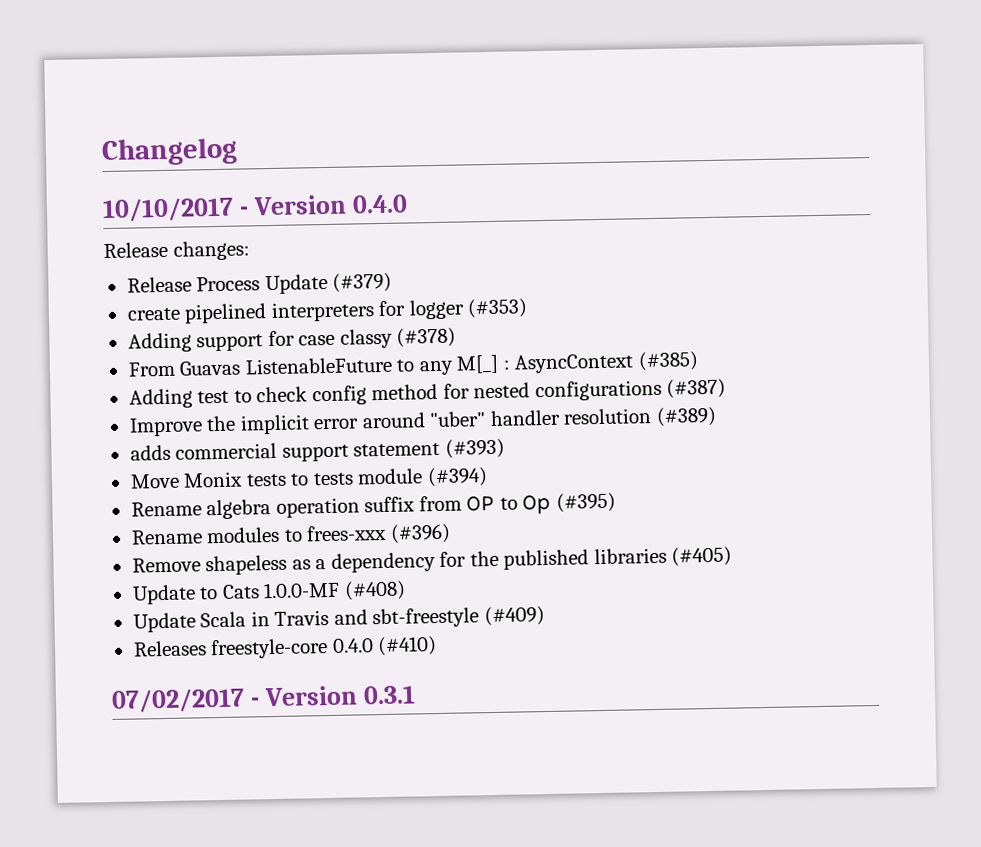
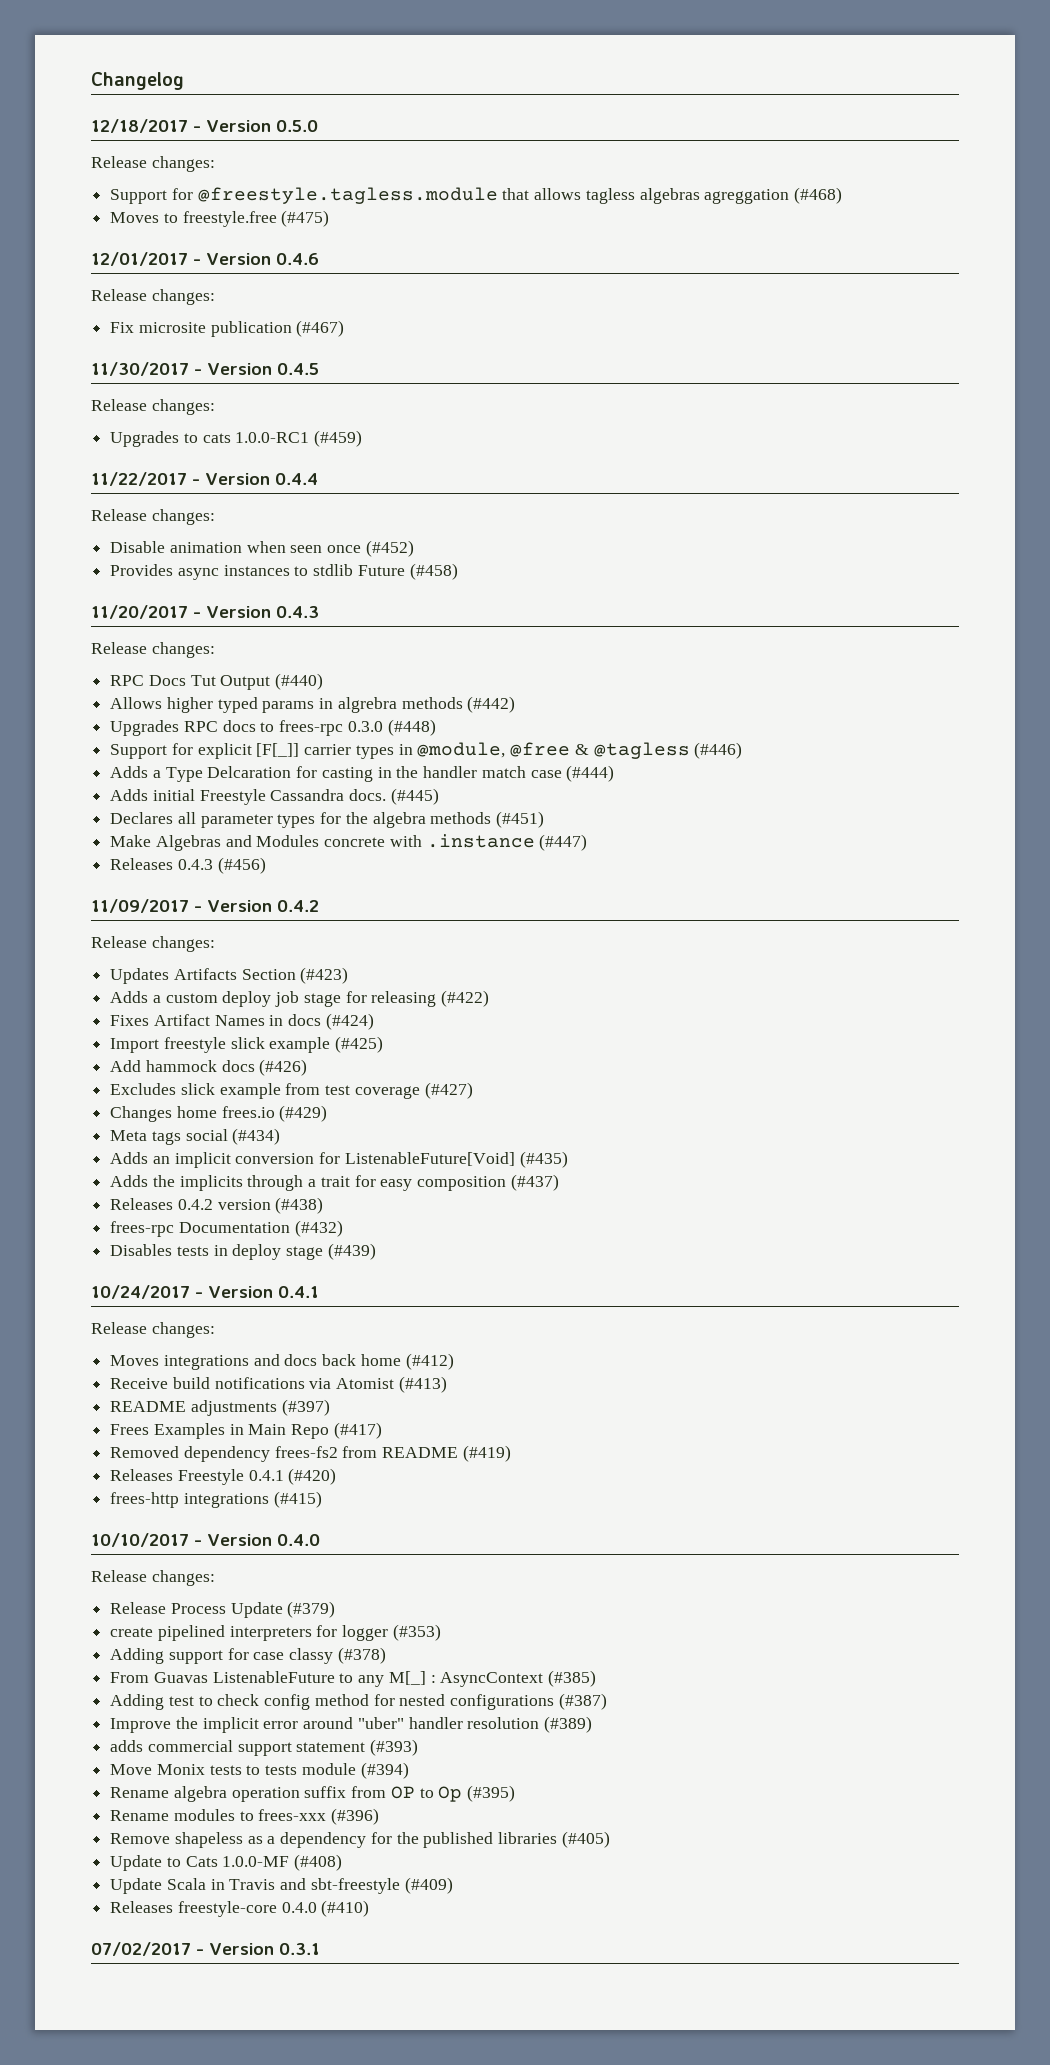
(238, 151) none -> [91,119,318,133] [91,156,215,172] [110,187,843,204] [110,210,330,227] [91,252,319,266] [91,289,215,305] [110,320,345,337] [91,362,319,376] [91,399,215,415] [110,430,363,447] [91,472,318,486] [91,509,215,525] [110,540,414,557] [110,563,458,580] [91,605,319,619] [91,642,215,658] [110,673,324,690] [110,696,516,713] [110,719,436,736] [110,742,743,759] [110,765,615,782] [110,788,439,805] [110,811,545,828] [110,834,588,851] [110,857,266,874] [91,899,319,913] [91,936,215,952] [110,967,349,984] [110,990,490,1007] [110,1013,374,1030] [110,1036,384,1053] [110,1059,308,1076] [110,1082,473,1099] [110,1105,328,1122] [110,1128,281,1145] [110,1151,568,1168] [110,1174,559,1191] [110,1197,324,1214] [110,1220,343,1237] [110,1243,376,1260] [91,1285,319,1299] [91,1322,215,1338] [110,1353,454,1370] [110,1376,447,1393] [110,1399,330,1416] [110,1422,382,1439] [110,1445,511,1462] [110,1468,337,1485] [110,1491,322,1508] // 12/18/2017 - Version 0.5.0 // Release changes: // Support for @freestyle.tagless.module that allows tagless algebras agreggation (#468) // Moves to freestyle.free (#475) // 12/01/2017 - Version 0.4.6 // Release changes: // Fix microsite publication (#467) // 11/30/2017 - Version 0.4.5 // Release changes: // Upgrades to cats 1.0.0-RC1 (#459) // 11/22/2017 - Version 0.4.4 // Release changes: // Disable animation when seen once (#452) // Provides async instances to stdlib Future (#458) // 11/20/2017 - Version 0.4.3 // Release changes: // RPC Docs Tut Output (#440) // Allows higher typed params in algrebra methods (#442) // Upgrades RPC docs to frees-rpc 0.3.0 (#448) // Support for explicit [F[_]] carrier types in @module, @free & @tagless (#446) // Adds a Type Delcaration for casting in the handler match case (#444) // Adds initial Freestyle Cassandra docs. (#445) // Declares all parameter types for the algebra methods (#451) // Make Algebras and Modules concrete with .instance (#447) // Releases 0.4.3 (#456) // 11/09/2017 - Version 0.4.2 // Release changes: // Updates Artifacts Section (#423) // Adds a custom deploy job stage for releasing (#422) // Fixes Artifact Names in docs (#424) // Import freestyle slick example (#425) // Add hammock docs (#426) // Excludes slick example from test coverage (#427) // Changes home frees.io (#429) // Meta tags social (#434) // Adds an implicit conversion for ListenableFuture[Void] (#435) // Adds the implicits through a trait for easy composition (#437) // Releases 0.4.2 version (#438) // frees-rpc Documentation (#432) // Disables tests in deploy stage (#439) // 10/24/2017 - Version 0.4.1 // Release changes: // Moves integrations and docs back home (#412) // Receive build notifications via Atomist (#413) // README adjustments (#397) // Frees Examples in Main Repo (#417) // Removed dependency frees-fs2 from README (#419) // Releases Freestyle 0.4.1 (#420) // frees-http integrations (#415)

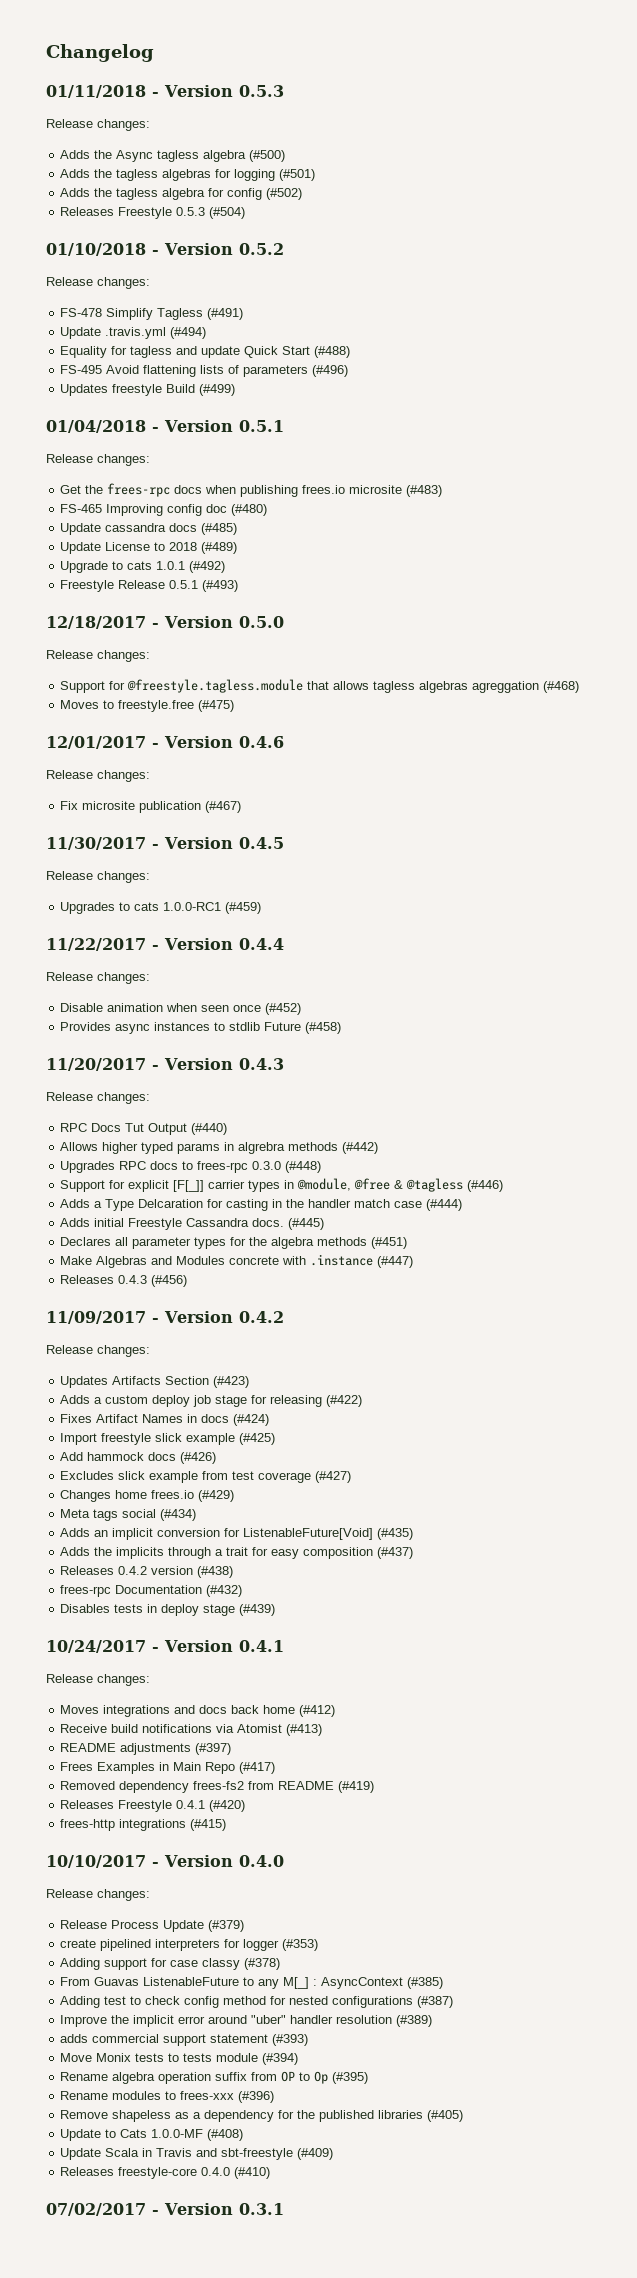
(184, 81) none -> [46,85,284,98] [46,119,150,131] [60,150,286,162] [60,169,316,181] [60,188,303,200] [60,207,246,219] [46,243,284,256] [46,277,150,289] [60,308,244,320] [60,327,207,339] [60,346,351,358] [60,365,349,377] [60,384,236,396] [46,420,284,433] [46,454,150,466] [60,483,443,497] [60,504,268,516] [60,523,238,535] [60,542,238,554] [60,561,226,573] [60,580,239,592] // 01/11/2018 - Version 0.5.3 // Release changes: // Adds the Async tagless algebra (#500) // Adds the tagless algebras for logging (#501) // Adds the tagless algebra for config (#502) // Releases Freestyle 0.5.3 (#504) // 01/10/2018 - Version 0.5.2 // Release changes: // FS-478 Simplify Tagless (#491) // Update .travis.yml (#494) // Equality for tagless and update Quick Start (#488) // FS-495 Avoid flattening lists of parameters (#496) // Updates freestyle Build (#499) // 01/04/2018 - Version 0.5.1 // Release changes: // Get the frees-rpc docs when publishing frees.io microsite (#483) // FS-465 Improving config doc (#480) // Update cassandra docs (#485) // Update License to 2018 (#489) // Upgrade to cats 1.0.1 (#492) // Freestyle Release 0.5.1 (#493)

